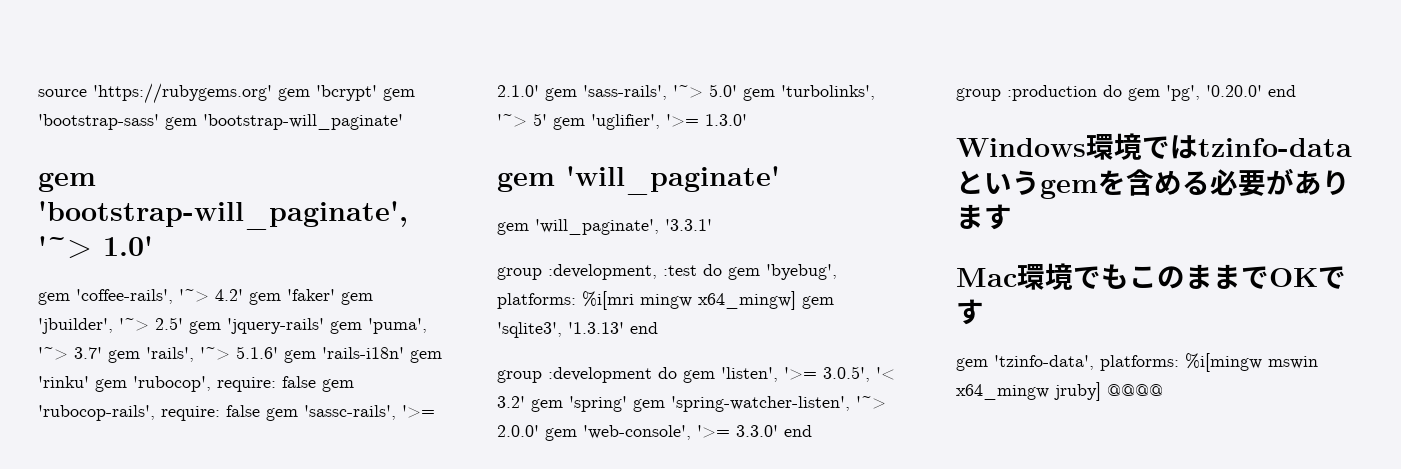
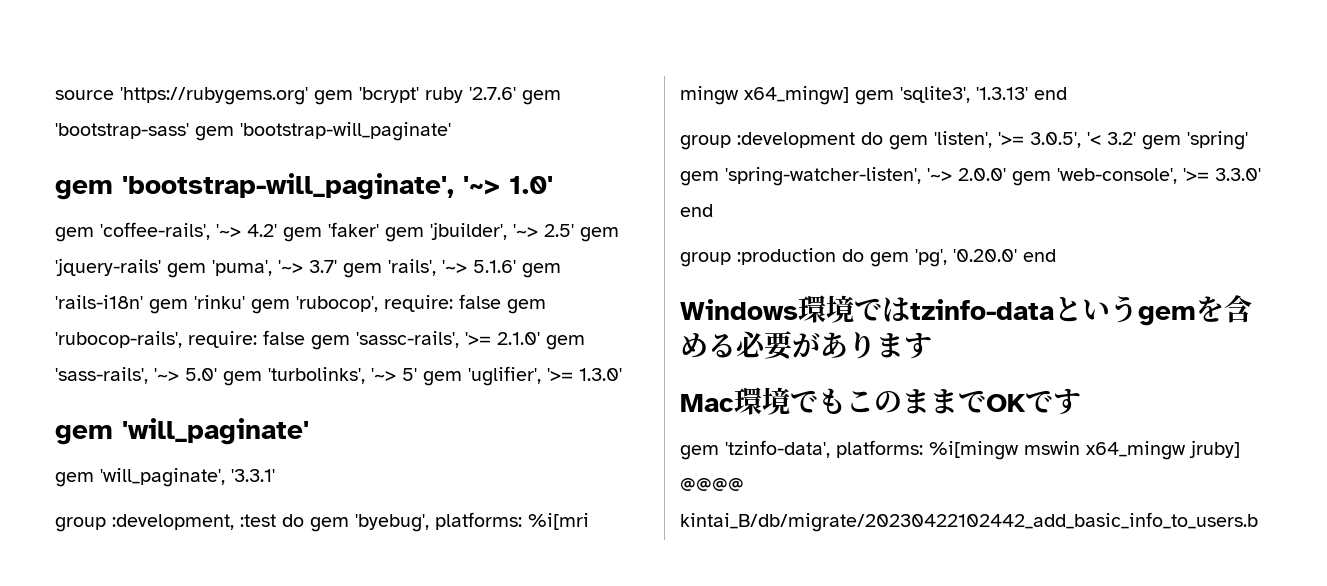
(377, 93) none -> [425,87,516,103] ruby '2.7.6'
(1163, 390) none -> [680,512,1258,532] kintai_B/db/migrate/20230422102442_add_basic_info_to_users.b

